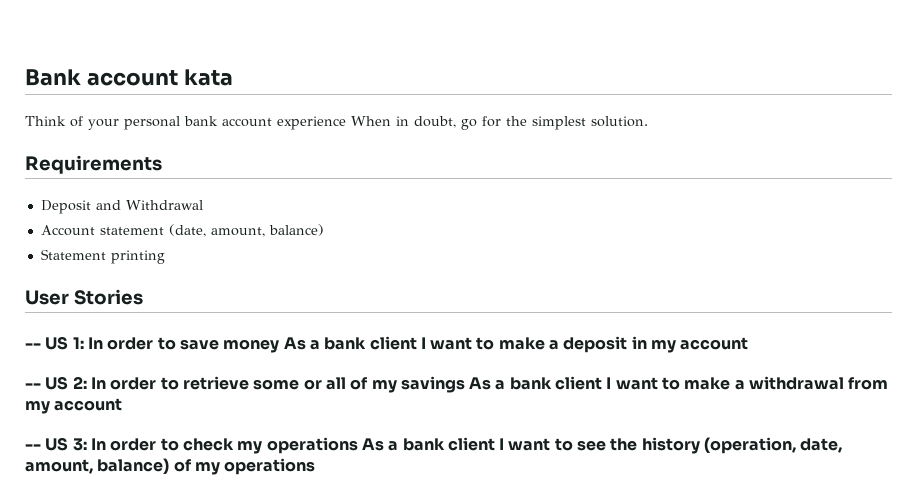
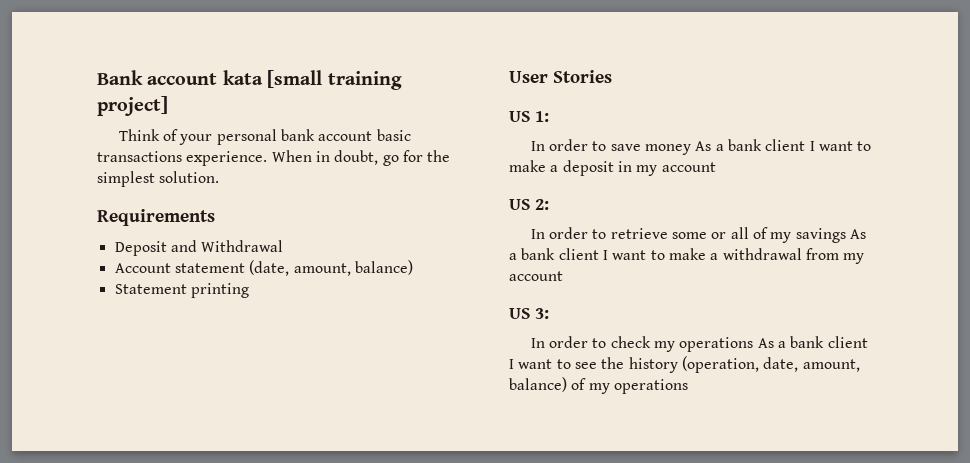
(233, 77) none -> [267,70,402,90] [97,96,168,116] [small training project]
[277,116,346,130] experience -> [376,129,411,141] [97,151,268,166] basic transactions experience.
[25,343,41,349] -- -> (612, 76) none
(84, 343) none -> (549, 116) //
[25,383,41,389] -- -> (716, 167) none
(87, 382) none -> (549, 204) //
[25,444,41,450] -- -> (563, 276) none
(87, 444) none -> (549, 313) //

